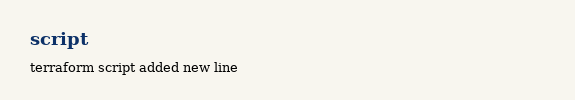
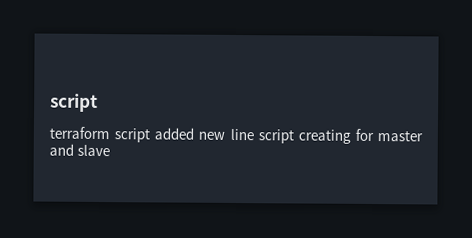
(238, 67) none -> [257,128,423,144] [49,143,110,157] script creating for master and slave

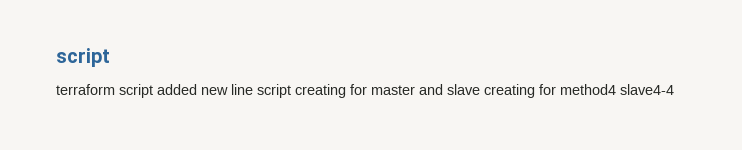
(110, 150) none -> [484,84,674,98] creating for method4 slave4-4

